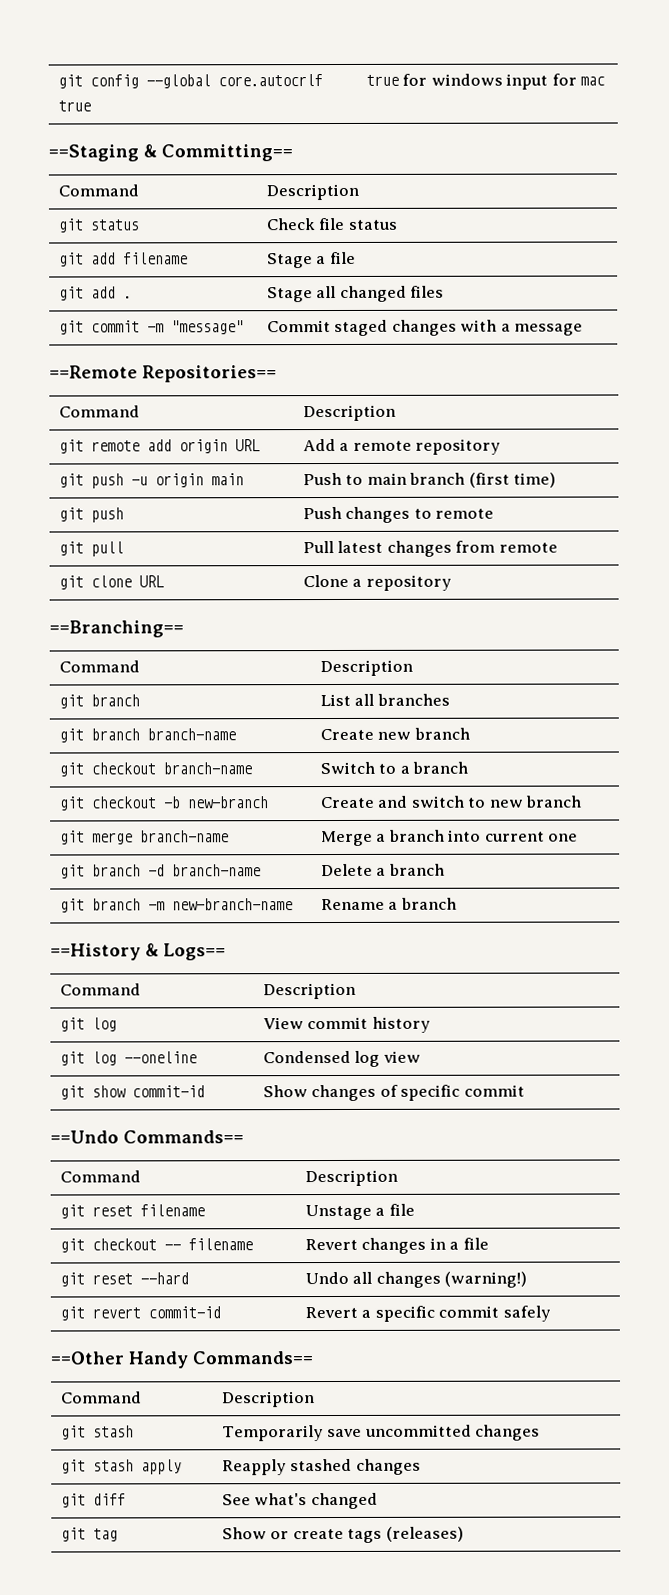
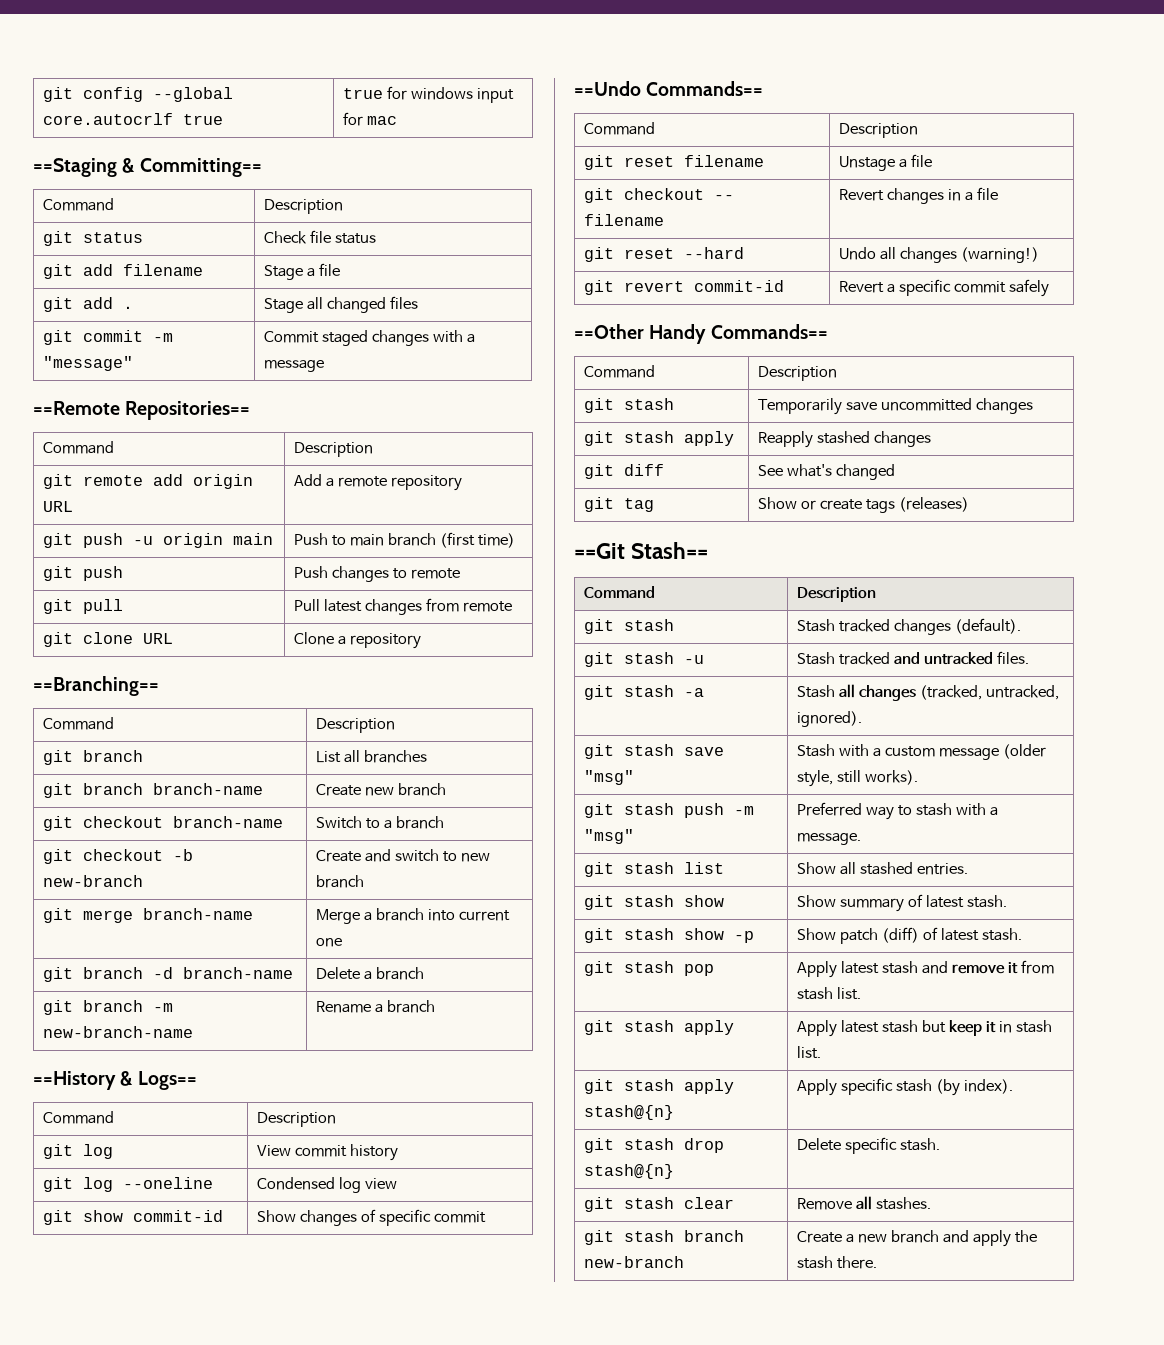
(464, 1534) none -> [574,542,709,559] [584,586,656,599] [797,587,877,602] [584,619,675,634] [797,618,1022,635] [584,652,705,667] [797,651,1030,665] [584,685,705,700] [797,684,1060,701] [797,711,863,727] [584,744,725,759] [584,770,635,785] [797,744,1047,760] [797,770,919,787] [584,803,755,818] [584,829,635,844] [797,802,999,820] [797,833,862,845] [584,862,725,877] [797,862,969,875] [584,895,725,910] [797,894,1008,912] [584,928,755,943] [797,927,1023,944] [584,961,715,976] [797,960,1055,978] [797,987,862,1000] [584,1020,735,1035] [797,1020,1053,1037] [797,1046,822,1059] [584,1079,735,1094] [584,1105,675,1120] [797,1078,1014,1096] [584,1138,725,1153] [584,1164,675,1179] [797,1137,941,1154] [584,1197,735,1212] [797,1196,932,1210] [584,1230,745,1245] [584,1256,685,1268] [797,1230,1038,1247] [797,1256,878,1269] // ==Git Stash== // Command | Description // git stash | Stash tracked changes (default). // git stash -u | Stash tracked and untracked files. // git stash -a | Stash all changes (tracked, untracked, ignored). // git stash save "msg" | Stash with a custom message (older style, still works). // git stash push -m "msg" | Preferred way to stash with a message. // git stash list | Show all stashed entries. // git stash show | Show summary of latest stash. // git stash show -p | Show patch (diff) of latest stash. // git stash pop | Apply latest stash and remove it from stash list. // git stash apply | Apply latest stash but keep it in stash list. // git stash apply stash@{n} | Apply specific stash (by index). // git stash drop stash@{n} | Delete specific stash. // git stash clear | Remove all stashes. // git stash branch new-branch | Create a new branch and apply the stash there.

